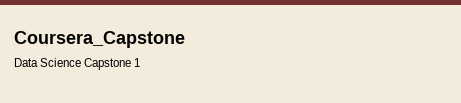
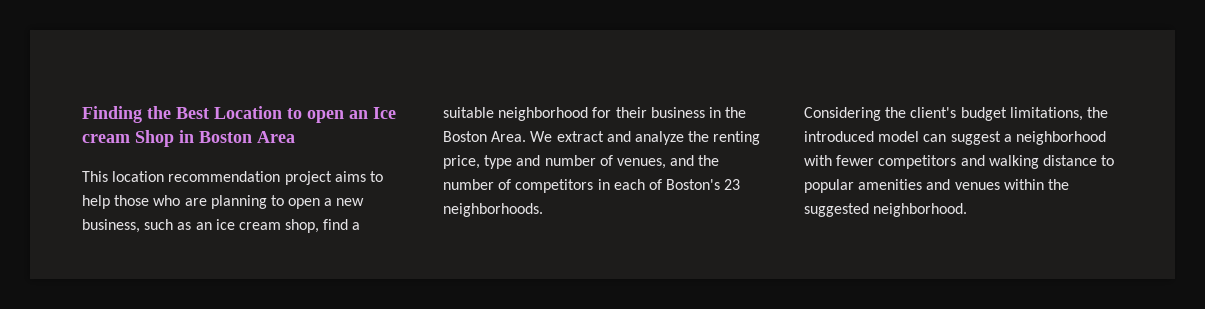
[14,31,185,48] [14,58,141,70] Coursera_Capstone // Data Science Capstone 1 -> [82,106,396,123] [82,130,295,147] [82,171,383,185] [82,195,365,209] [82,219,361,233] [443,107,747,121] [443,131,761,145] [443,155,720,169] [443,179,741,193] [443,203,543,217] [804,107,1108,121] [804,131,1106,145] [804,155,1115,169] [804,179,1069,193] [804,203,968,217] Finding the Best Location to open an Ice cream Shop in Boston Area // This location recommendation project aims to help those who are planning to open a new business, such as an ice cream shop, find a suitable neighborhood for their business in the Boston Area. We extract and analyze the renting price, type and number of venues, and the number of competitors in each of Boston's 23 neighborhoods. // Considering the client's budget limitations, the introduced model can suggest a neighborhood with fewer competitors and walking distance to popular amenities and venues within the suggested neighborhood.

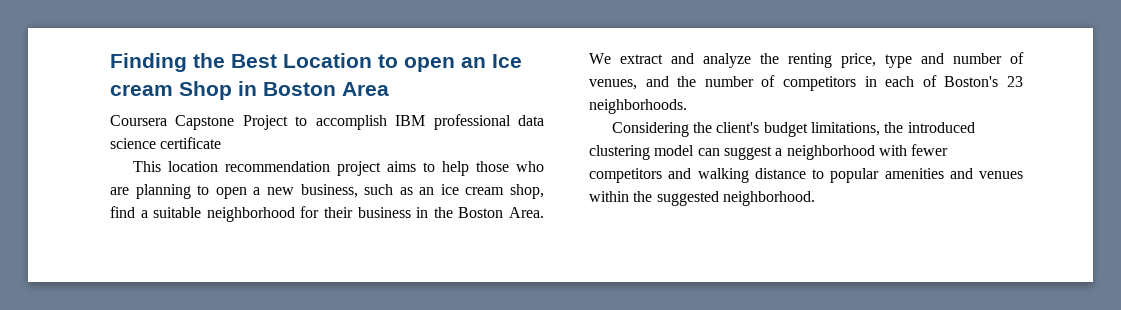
(295, 137) none -> [110,114,544,130] [110,137,222,149] // Coursera Capstone Project to accomplish IBM professional data science certificate
(874, 136) none -> [589,145,650,160] clustering

